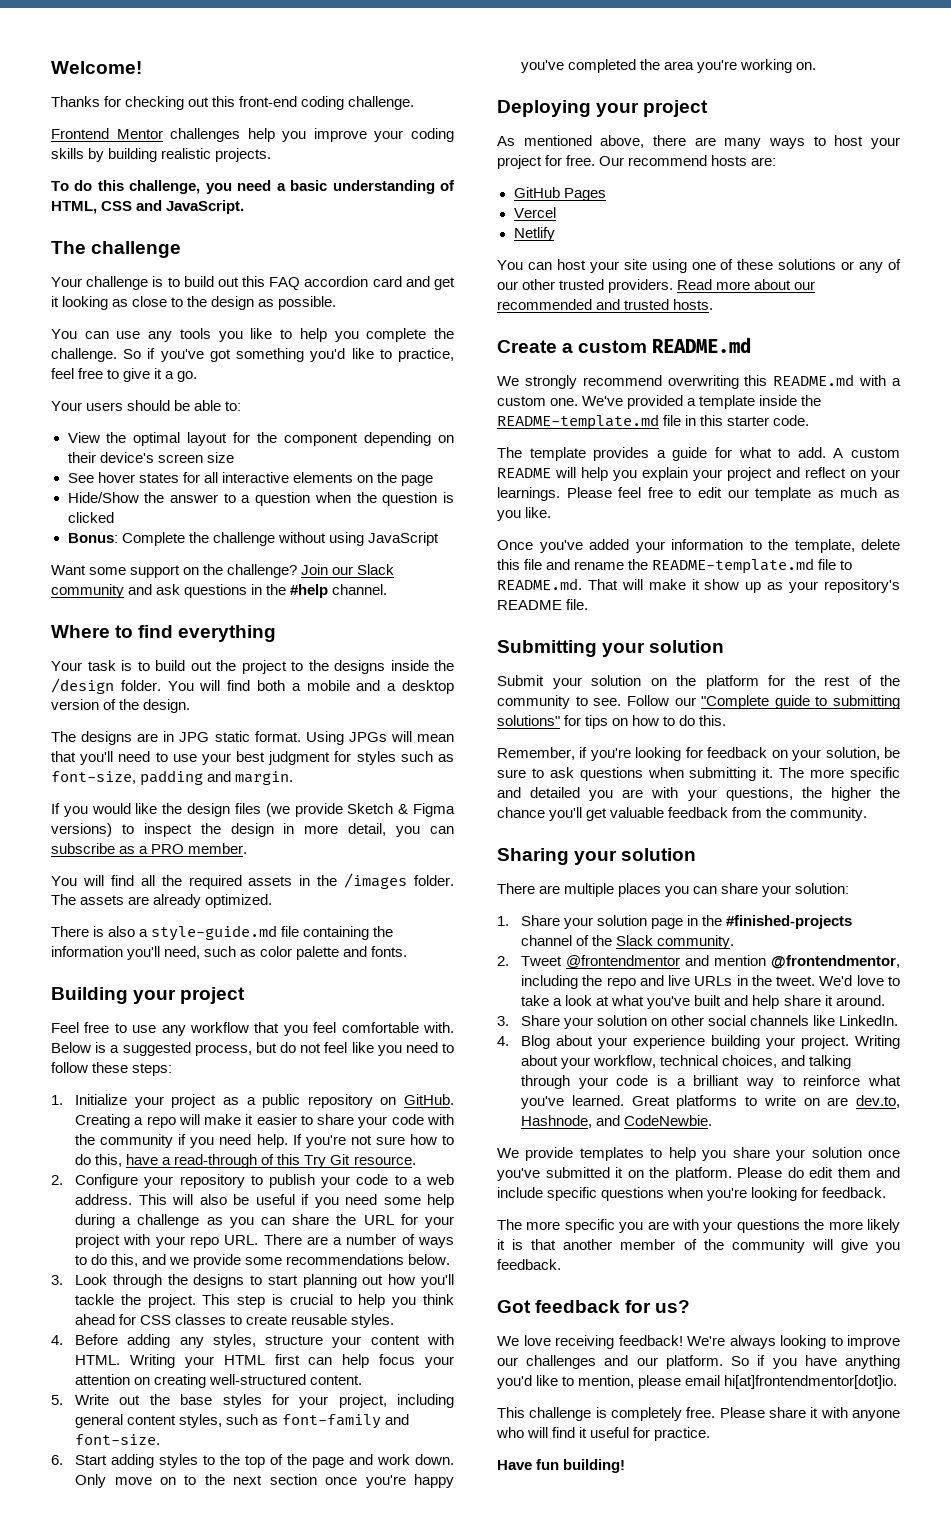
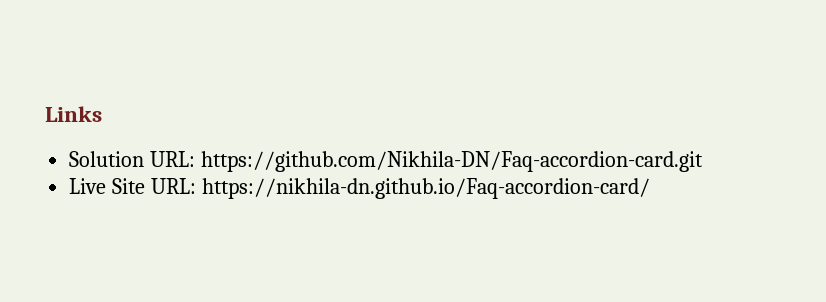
[51,61,142,74] [51,96,415,110] [51,128,454,142] [51,148,272,162] [51,180,456,194] [51,200,245,214] [51,241,182,258] [51,276,456,290] [51,296,337,310] [51,328,454,342] [51,348,455,362] [51,368,198,382] [51,400,242,411] [67,432,454,446] [67,452,234,463] [67,472,433,486] [67,492,455,506] [67,512,114,523] [67,532,439,546] [51,564,395,578] [51,584,388,598] [51,625,277,642] [51,660,454,674] [51,678,455,694] [51,699,191,713] [51,731,454,745] [51,751,455,765] [51,770,294,786] [51,803,455,817] [51,823,455,837] [51,843,248,854] [51,873,454,889] [51,894,273,908] [51,925,394,941] [51,946,408,960] [51,987,246,1004] [51,1022,454,1036] [51,1042,455,1056] [51,1062,173,1076] [51,1094,454,1108] [75,1114,454,1128] [75,1134,454,1148] [75,1154,416,1168] [51,1174,454,1188] [75,1194,454,1208] [75,1214,455,1228] [75,1234,454,1248] [75,1254,451,1268] [51,1274,454,1288] [75,1294,454,1308] [75,1314,395,1328] [51,1334,455,1348] [75,1354,454,1368] [75,1374,363,1388] [51,1394,454,1408] [75,1414,410,1429] [75,1434,161,1445] [51,1454,454,1468] [75,1474,454,1488] [521,59,817,73] [497,100,709,117] [497,135,900,149] [497,155,777,169] [513,187,606,201] [513,207,556,218] [513,227,555,241] [497,259,901,273] [497,279,816,293] [497,299,714,310] [497,337,752,353] [497,374,902,389] [497,395,822,409] [497,414,810,430] [497,447,900,461] [497,467,900,481] [497,487,900,501] [497,507,552,521] [497,539,900,553] [497,558,853,574] [497,578,900,593] [497,599,589,610] [497,640,725,657] [497,675,900,689] [497,695,900,709] [497,715,727,729] [497,747,901,761] [497,767,901,781] [497,787,900,801] [497,807,868,821] [497,848,697,865] [497,883,850,897] [497,915,853,929] [521,935,735,949] [497,955,900,969] [521,975,900,989] [521,995,885,1009] [497,1015,899,1029] [497,1035,900,1049] [521,1055,852,1069] [521,1075,901,1089] [521,1095,900,1109] [521,1115,713,1128] [497,1147,901,1161] [497,1167,900,1181] [497,1187,887,1201] [497,1219,900,1233] [497,1239,900,1253] [497,1259,561,1270] [497,1300,691,1313] [497,1335,900,1349] [497,1355,900,1369] [497,1375,898,1389] [497,1407,900,1421] [496,1427,711,1441] [497,1459,626,1473] Welcome! // Thanks for checking out this front-end coding challenge. // Frontend Mentor challenges help you improve your coding skills by building realistic projects. // To do this challenge, you need a basic understanding of HTML, CSS and JavaScript. // The challenge // Your challenge is to build out this FAQ accordion card and get it looking as close to the design as possible. // You can use any tools you like to help you complete the challenge. So if you've got something you'd like to practice, feel free to give it a go. // Your users should be able to: // View the optimal layout for the component depending on their device's screen size // See hover states for all interactive elements on the page // Hide/Show the answer to a question when the question is clicked // Bonus: Complete the challenge without using JavaScript // Want some support on the challenge? Join our Slack community and ask questions in the #help channel. // Where to find everything // Your task is to build out the project to the designs inside the /design folder. You will find both a mobile and a desktop version of the design. // The designs are in JPG static format. Using JPGs will mean that you'll need to use your best judgment for styles such as font-size, padding and margin. // If you would like the design files (we provide Sketch & Figma versions) to inspect the design in more detail, you can subscribe as a PRO member. // You will find all the required assets in the /images folder. The assets are already optimized. // There is also a style-guide.md file containing the information you'll need, such as color palette and fonts. // Building your project // Feel free to use any workflow that you feel comfortable with. Below is a suggested process, but do not feel like you need to follow these steps: // 1. Initialize your project as a public repository on GitHub. Creating a repo will make it easier to share your code with the community if you need help. If you're not sure how to do this, have a read-through of this Try Git resource. // 2. Configure your repository to publish your code to a web address. This will also be useful if you need some help during a challenge as you can share the URL for your project with your repo URL. There are a number of ways to do this, and we provide some recommendations below. // 3. Look through the designs to start planning out how you'll tackle the project. This step is crucial to help you think ahead for CSS classes to create reusable styles. // 4. Before adding any styles, structure your content with HTML. Writing your HTML first can help focus your attention on creating well-structured content. // 5. Write out the base styles for your project, including general content styles, such as font-family and font-size. // 6. Start adding styles to the top of the page and work down. Only move on to the next section once you're happy you've completed the area you're working on. // Deploying your project // As mentioned above, there are many ways to host your project for free. Our recommend hosts are: // GitHub Pages // Vercel // Netlify // You can host your site using one of these solutions or any of our other trusted providers. Read more about our recommended and trusted hosts. // Create a custom README.md // We strongly recommend overwriting this README.md with a custom one. We've provided a template inside the README-template.md file in this starter code. // The template provides a guide for what to add. A custom README will help you explain your project and reflect on your learnings. Please feel free to edit our template as much as you like. // Once you've added your information to the template, delete this file and rename the README-template.md file to README.md. That will make it show up as your repository's README file. // Submitting your solution // Submit your solution on the platform for the rest of the community to see. Follow our "Complete guide to submitting solutions" for tips on how to do this. // Remember, if you're looking for feedback on your solution, be sure to ask questions when submitting it. The more specific and detailed you are with your questions, the higher the chance you'll get valuable feedback from the community. // Sharing your solution // There are multiple places you can share your solution: // 1. Share your solution page in the #finished-projects channel of the Slack community. // 2. Tweet @frontendmentor and mention @frontendmentor, including the repo and live URLs in the tweet. We'd love to take a look at what you've built and help share it around. // 3. Share your solution on other social channels like LinkedIn. // 4. Blog about your experience building your project. Writing about your workflow, technical choices, and talking through your code is a brilliant way to reinforce what you've learned. Great platforms to write on are dev.to, Hashnode, and CodeNewbie. // We provide templates to help you share your solution once you've submitted it on the platform. Please do edit them and include specific questions when you're looking for feedback. // The more specific you are with your questions the more likely it is that another member of the community will give you feedback. // Got feedback for us? // We love receiving feedback! We're always looking to improve our challenges and our platform. So if you have anything you'd like to mention, please email hi[at]frontendmentor[dot]io. // This challenge is completely free. Please share it with anyone who will find it useful for practice. // Have fun building! -> [45,106,102,122] [69,151,704,172] [69,178,651,199] Links // Solution URL: https://github.com/Nikhila-DN/Faq-accordion-card.git // Live Site URL: https://nikhila-dn.github.io/Faq-accordion-card/

